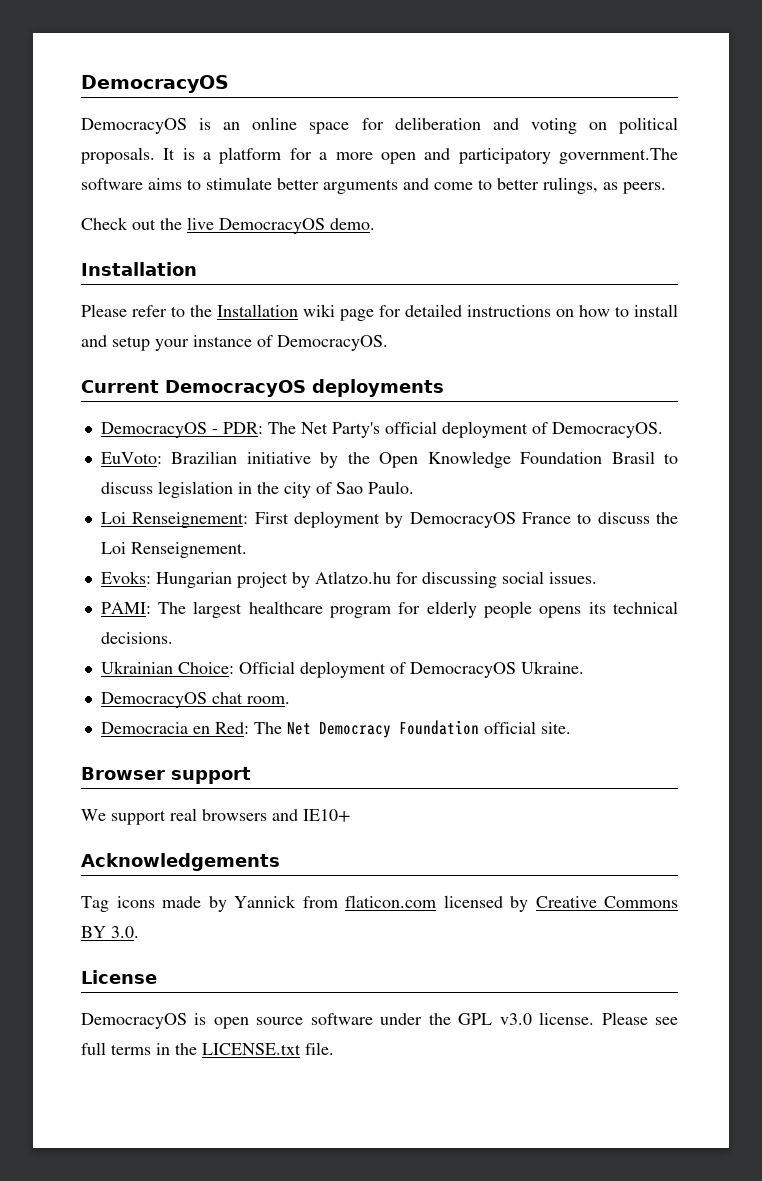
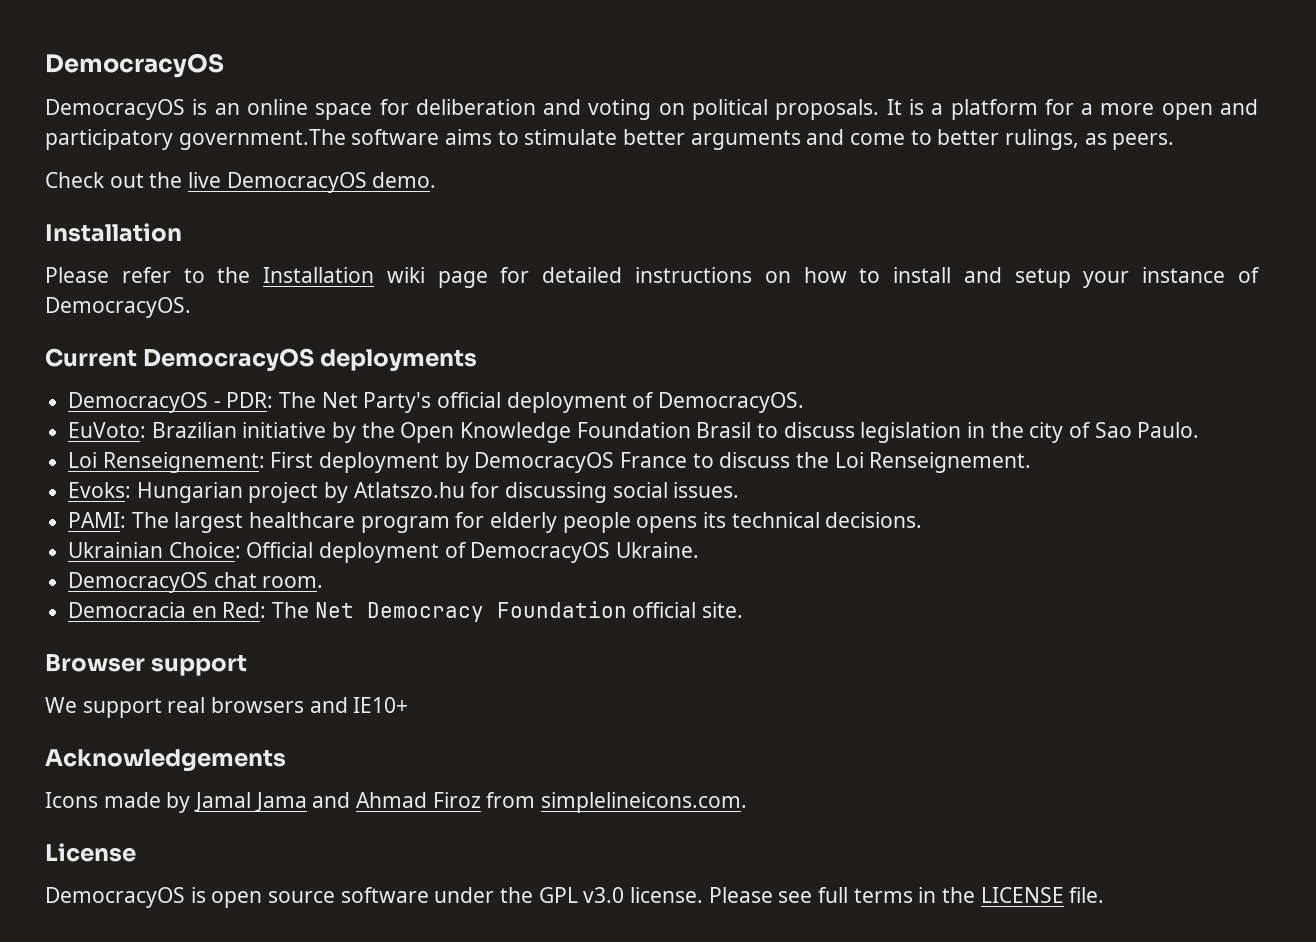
[314,571,391,584] Atlatzo.hu -> [353,482,465,498] Atlatszo.hu
[81,895,678,912] [81,926,139,938] Tag icons made by Yannick from flaticon.com licensed by Creative Commons BY 3.0. -> [45,792,748,813] Icons made by Jamal Jama and Ahmad Firoz from simplelineicons.com.
[202,1043,301,1055] LICENSE.txt -> [980,887,1064,903] LICENSE

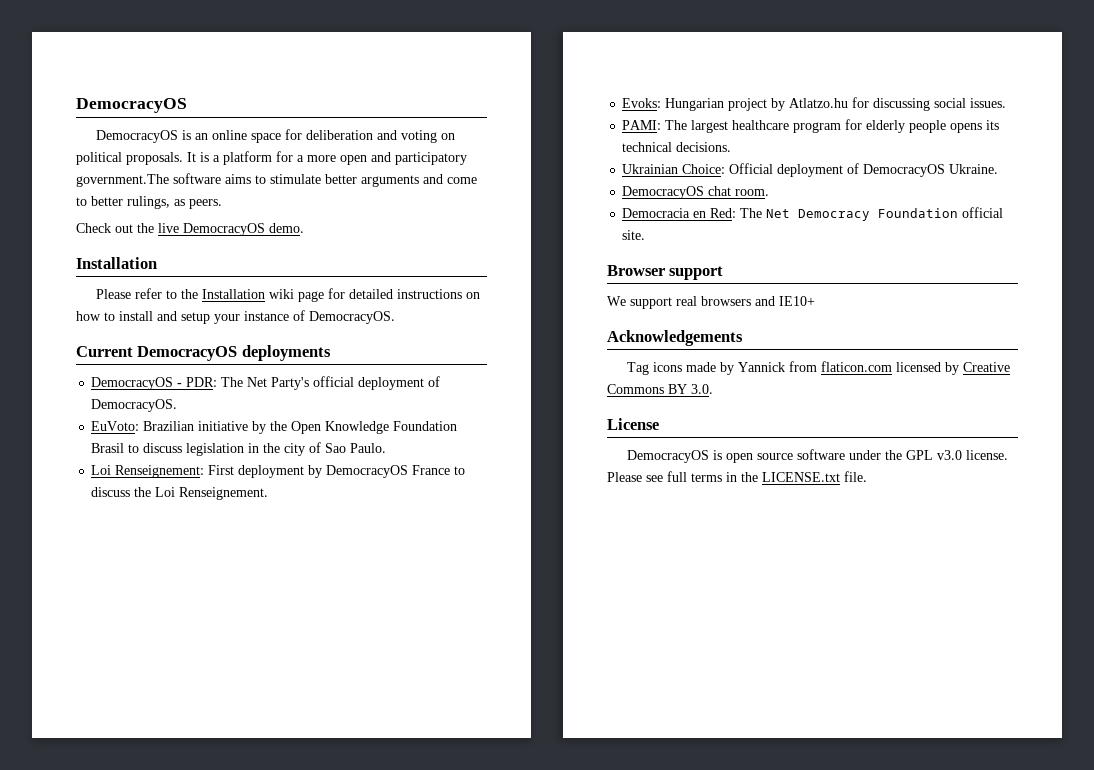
[353,482,465,498] Atlatszo.hu -> [789,98,849,108] Atlatzo.hu
[45,792,748,813] Icons made by Jamal Jama and Ahmad Firoz from simplelineicons.com. -> [627,361,1011,375] [607,384,713,394] Tag icons made by Yannick from flaticon.com licensed by Creative Commons BY 3.0.
[980,887,1064,903] LICENSE -> [762,472,840,482] LICENSE.txt

